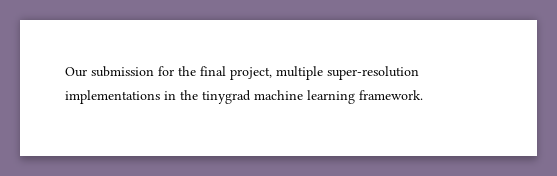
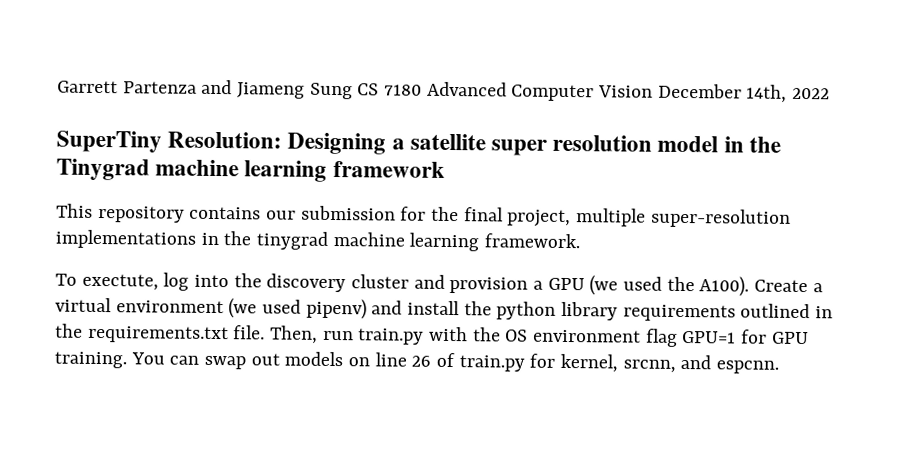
[65,67,87,77] Our -> [57,79,831,103] [56,130,781,156] [56,158,445,182] [56,203,297,223] Garrett Partenza and Jiameng Sung CS 7180 Advanced Computer Vision December 14th, 2022 // SuperTiny Resolution: Designing a satellite super resolution model in the Tinygrad machine learning framework // This repository contains our
(423, 95) none -> [55,272,823,297] [55,297,834,322] [55,323,809,347] [54,351,780,374] // To exectute, log into the discovery cluster and provision a GPU (we used the A100). Create a virtual environment (we used pipenv) and install the python library requirements outlined in the requirements.txt file. Then, run train.py with the OS environment flag GPU=1 for GPU training. You can swap out models on line 26 of train.py for kernel, srcnn, and espcnn.

